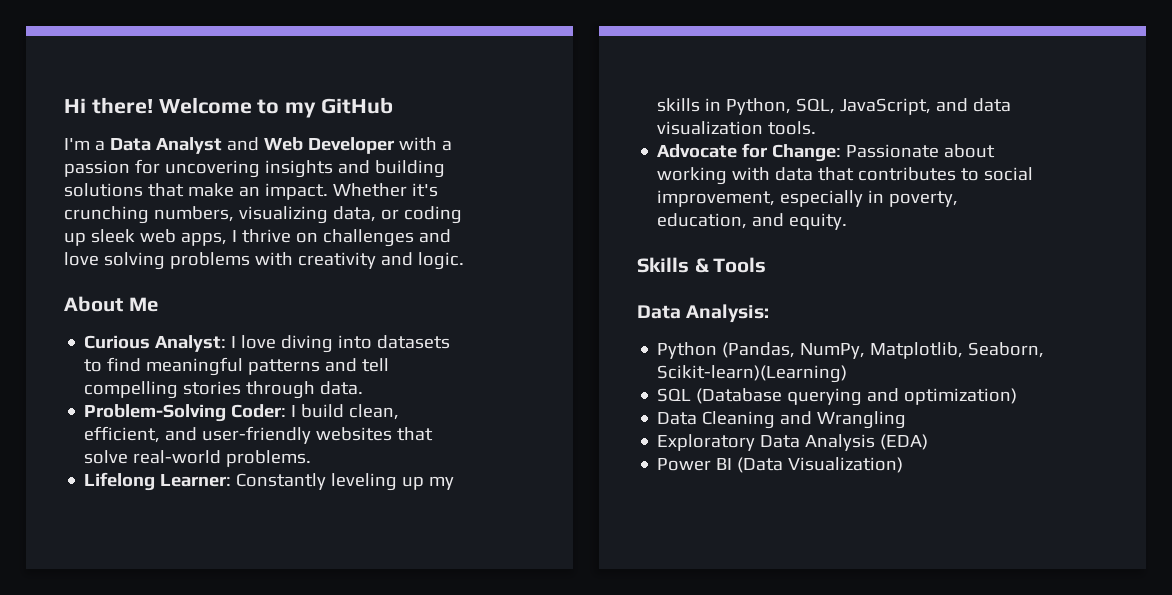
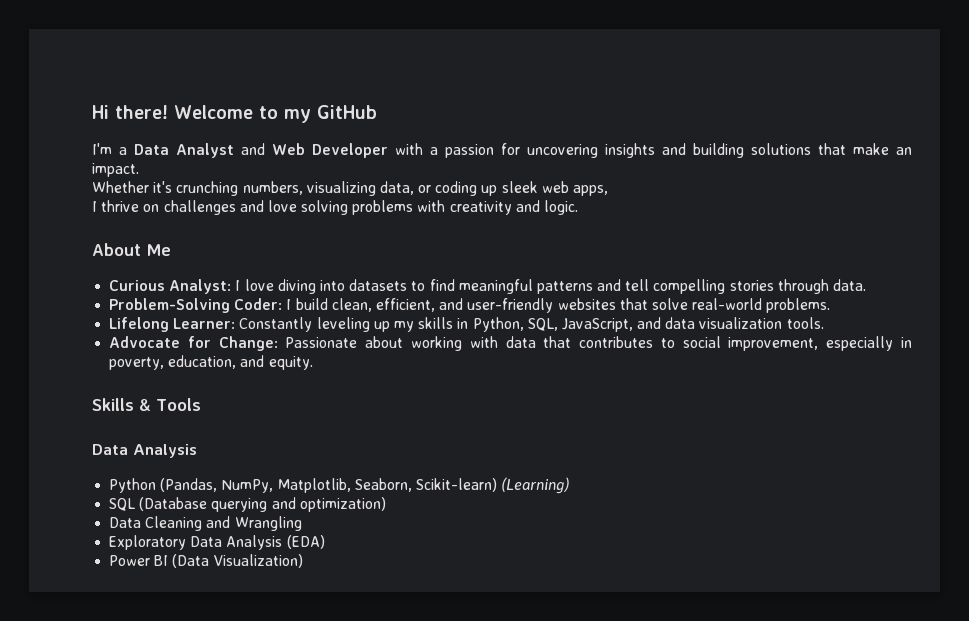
(328, 191) none -> (139, 170) //
(227, 239) none -> (609, 190) //
[686,304,770,323] Analysis: -> [133,444,197,458] Analysis
[657,365,848,383] Scikit-learn)(Learning) -> [415,477,570,494] Scikit-learn) (Learning)

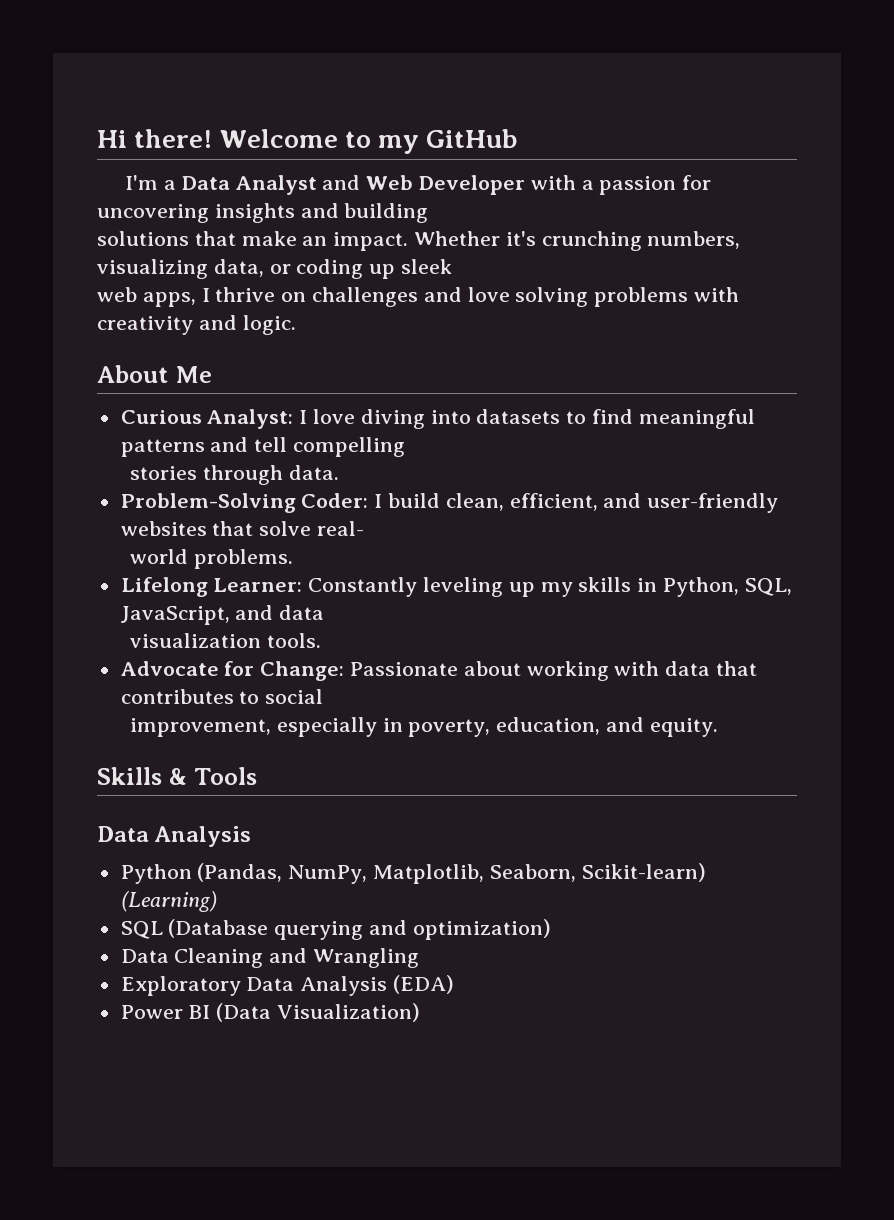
(744, 150) none -> (429, 213) //
(139, 170) // -> (409, 241) none
(538, 187) none -> (453, 266) //
(609, 190) // -> (196, 299) none
(726, 286) none -> (406, 447) //
[692,298,763,310] real-world -> [317,521,365,536] [130,549,189,564] real- // world
(696, 323) none -> (325, 612) //
(721, 342) none -> (324, 696) //

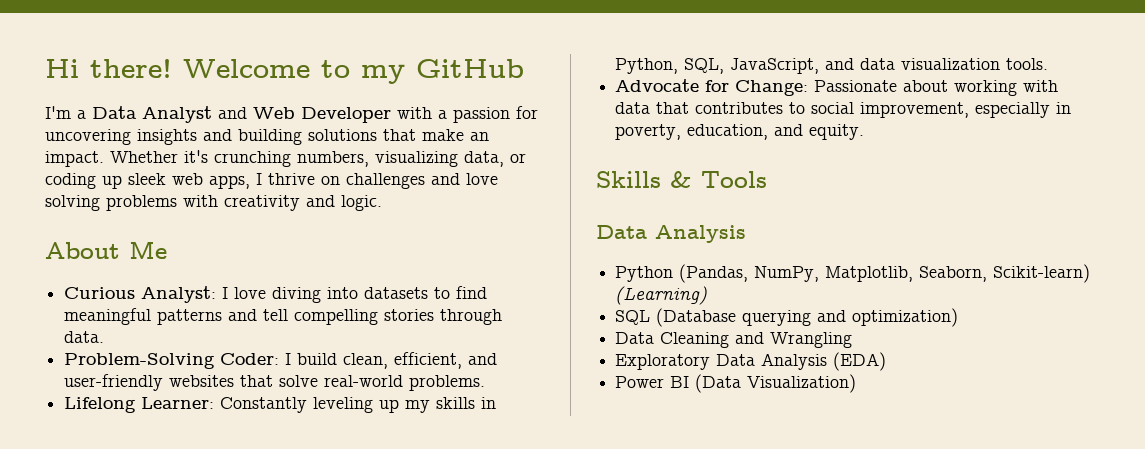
(429, 213) // -> (302, 137) none
(453, 266) // -> (166, 179) none
(406, 447) // -> (379, 317) none
[317,521,365,536] [130,549,189,564] real- // world -> [324,375,404,387] real-world
(325, 612) // -> (896, 64) none
(324, 696) // -> (855, 108) none

